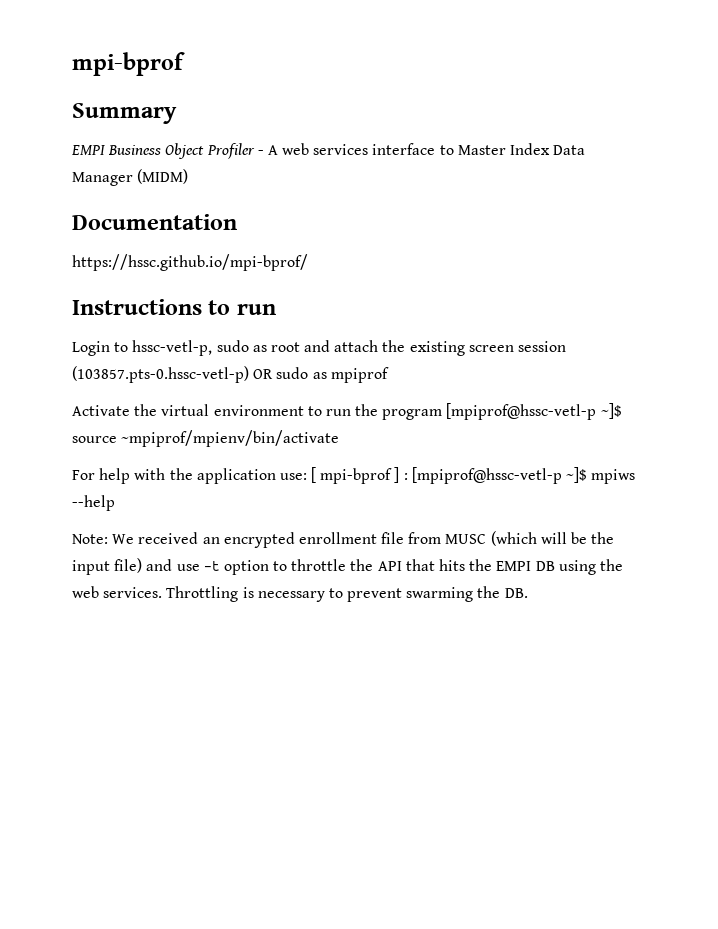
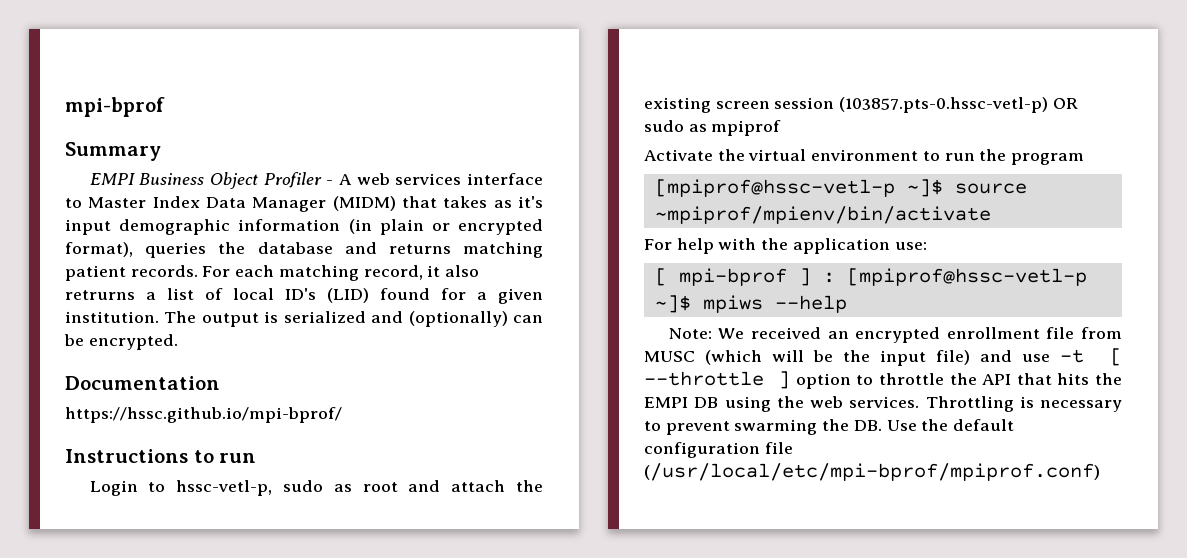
(189, 176) none -> [402,196,543,208] [65,219,544,235] [65,242,544,258] [65,265,480,281] [65,288,543,304] [65,311,544,327] [64,334,178,350] that takes as it's input demographic information (in plain or encrypted format), queries the database and returns matching patient records. For each matching record, it also retrurns a list of local ID's (LID) found for a given institution. The output is serialized and (optionally) can be encrypted.
(443, 414) none -> (1085, 159) //
(307, 476) none -> (927, 246) //
(220, 566) none -> [1110,348,1122,366] [644,371,791,389] [ --throttle ]
(528, 593) none -> [886,419,1015,431] [644,442,793,458] [644,463,1100,481] Use the default configuration file (/usr/local/etc/mpi-bprof/mpiprof.conf)

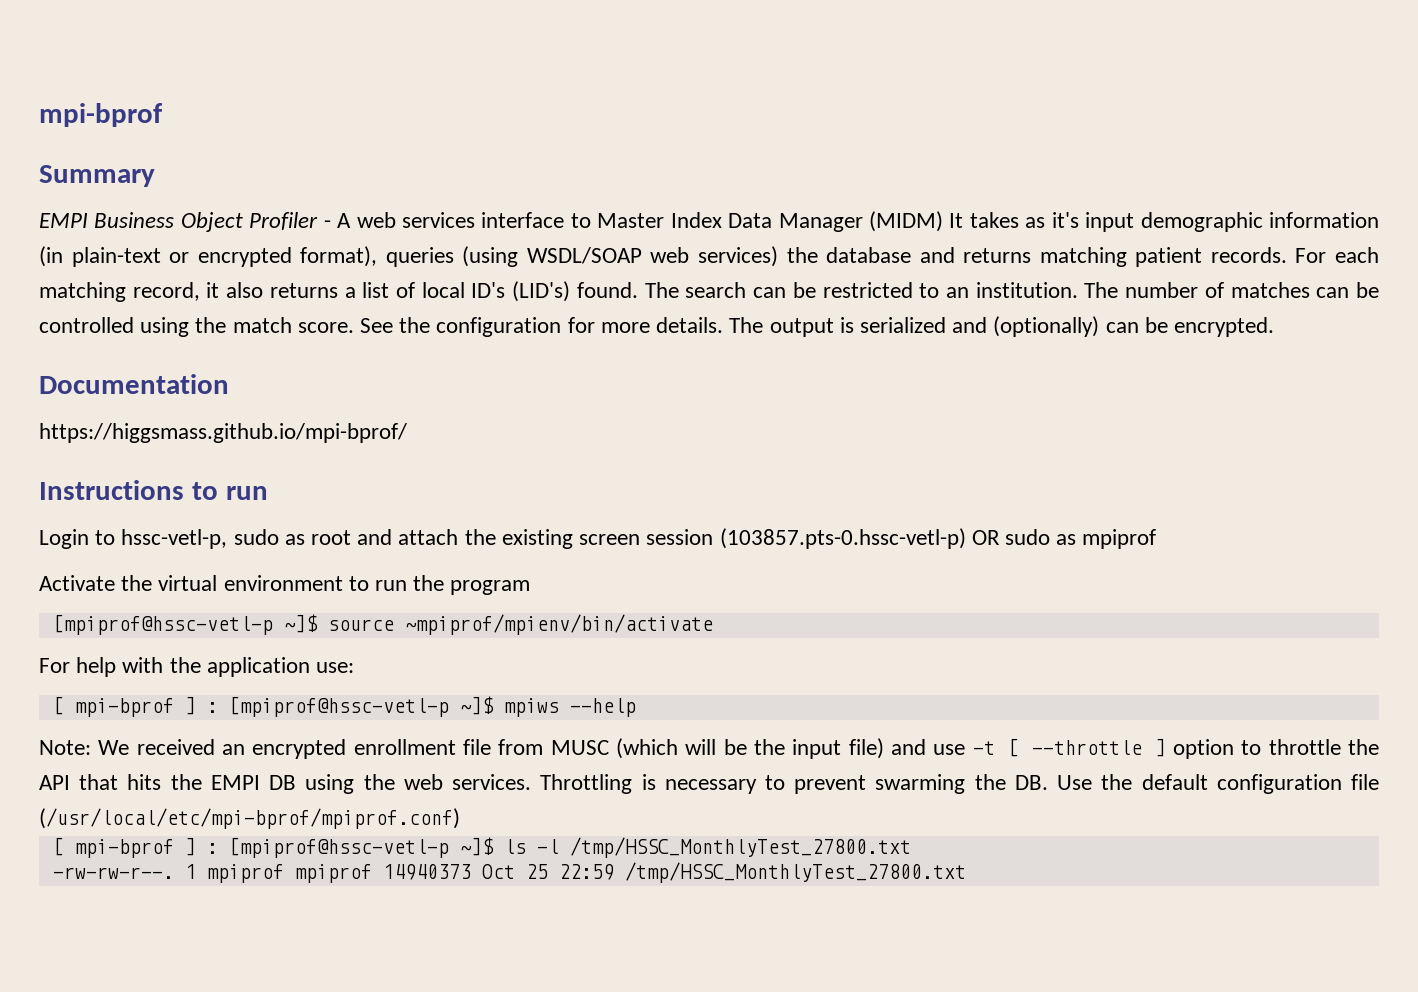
[402,196,437,208] that -> [949,213,964,228] It
[379,219,424,235] plain -> [71,247,161,267] plain-text
(207, 250) none -> [462,246,778,267] (using WSDL/SOAP web services)
[65,290,135,300] retrurns -> [269,283,338,298] returns
[327,288,543,304] [65,311,159,323] (LID) found for a given institution. -> [512,281,1380,302] [39,317,724,337] (LID's) found. The search can be restricted to an institution. The number of matches can be controlled using the match score. See the configuration for more details.
[65,407,342,423] https://hssc.github.io/mpi-bprof/ -> [39,423,407,443] https://higgsmass.github.io/mpi-bprof/
(1100, 472) none -> [52,837,911,858] [52,862,966,883] // [ mpi-bprof ] : [mpiprof@hssc-vetl-p ~]$ ls -l /tmp/HSSC_MonthlyTest_27800.txt // -rw-rw-r--. 1 mpiprof mpiprof 14940373 Oct 25 22:59 /tmp/HSSC_MonthlyTest_27800.txt

